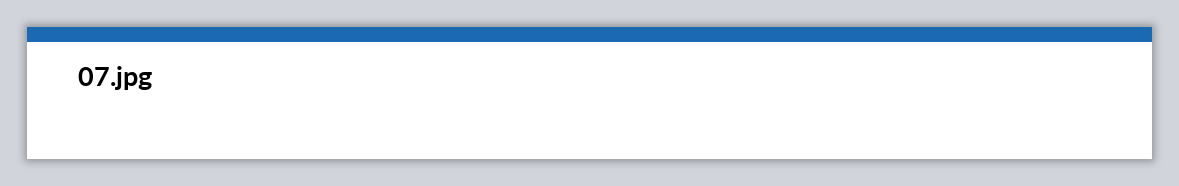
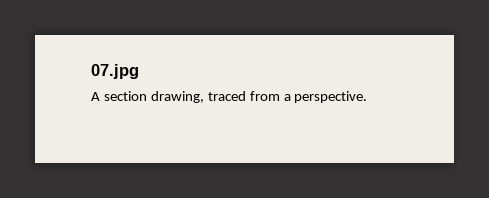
(152, 78) none -> [91,91,368,103] // A section drawing, traced from a perspective.

